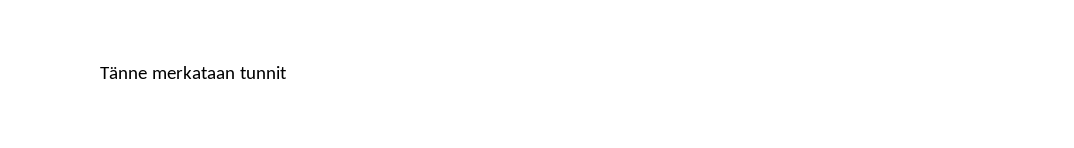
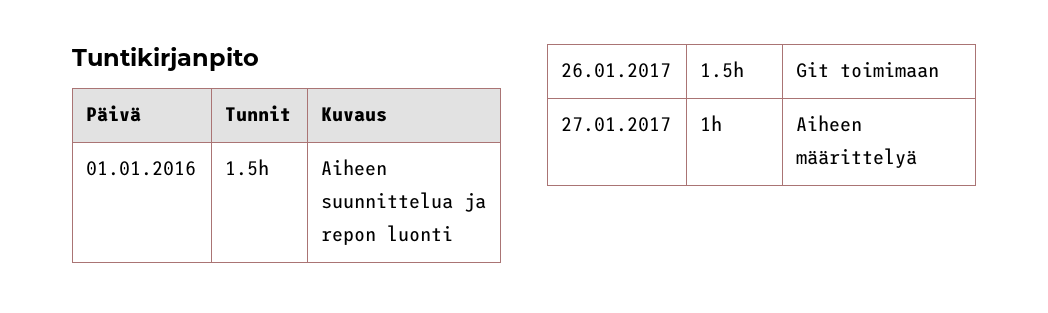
[100,66,287,79] Tänne merkataan tunnit -> [72,47,259,71] [86,105,142,122] [225,105,292,122] [321,107,388,122] [86,161,197,176] [225,159,270,176] [321,159,388,176] [321,192,487,212] [321,225,454,245] [561,63,672,78] [700,61,745,78] [796,61,940,78] [561,117,672,132] [700,115,723,131] [796,115,863,132] [796,148,918,168] Tuntikirjanpito // Päivä | Tunnit | Kuvaus // 01.01.2016 | 1.5h | Aiheen suunnittelua ja repon luonti // 26.01.2017 | 1.5h | Git toimimaan // 27.01.2017 | 1h | Aiheen määrittelyä

